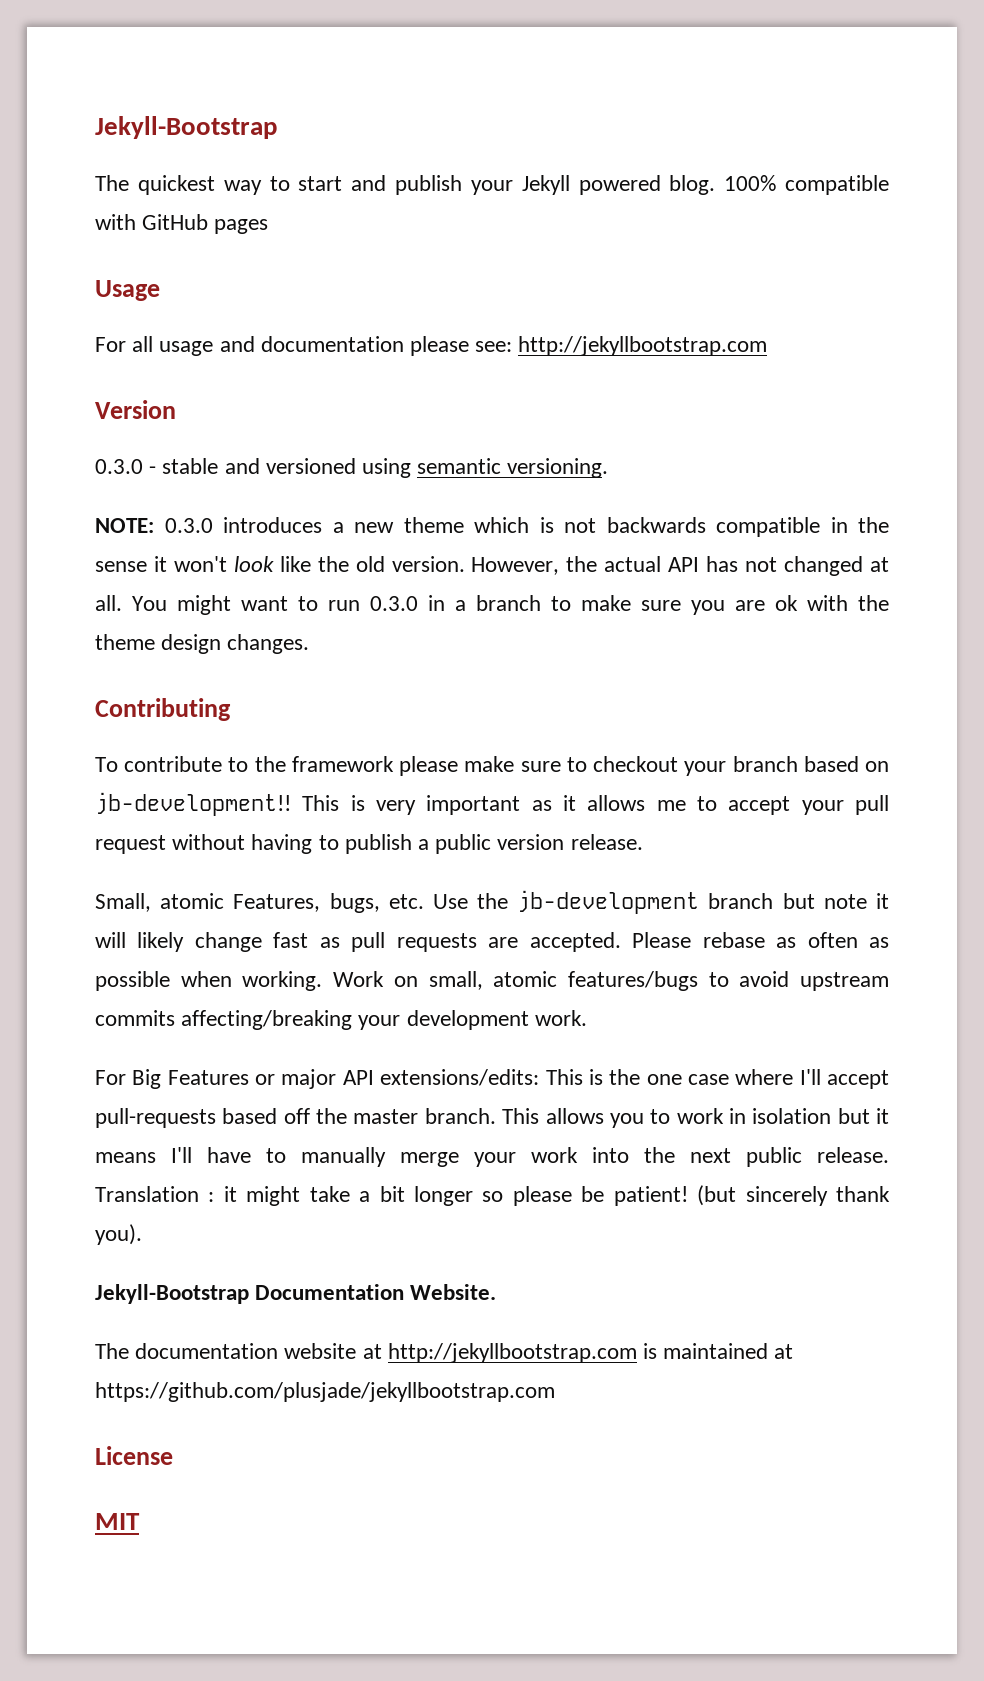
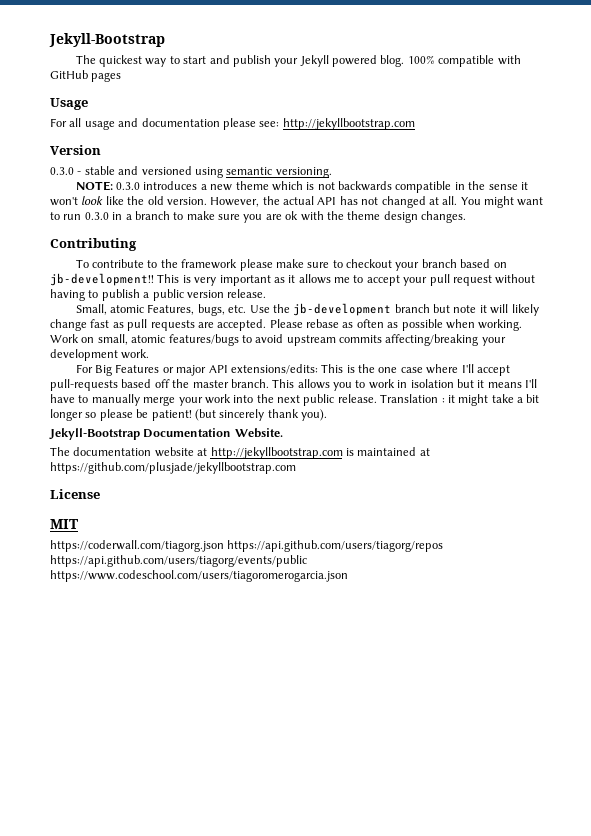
(140, 1521) none -> [50,540,444,552] [50,555,307,567] [50,570,348,582] // https://coderwall.com/tiagorg.json https://api.github.com/users/tiagorg/repos https://api.github.com/users/tiagorg/events/public https://www.codeschool.com/users/tiagoromerogarcia.json

